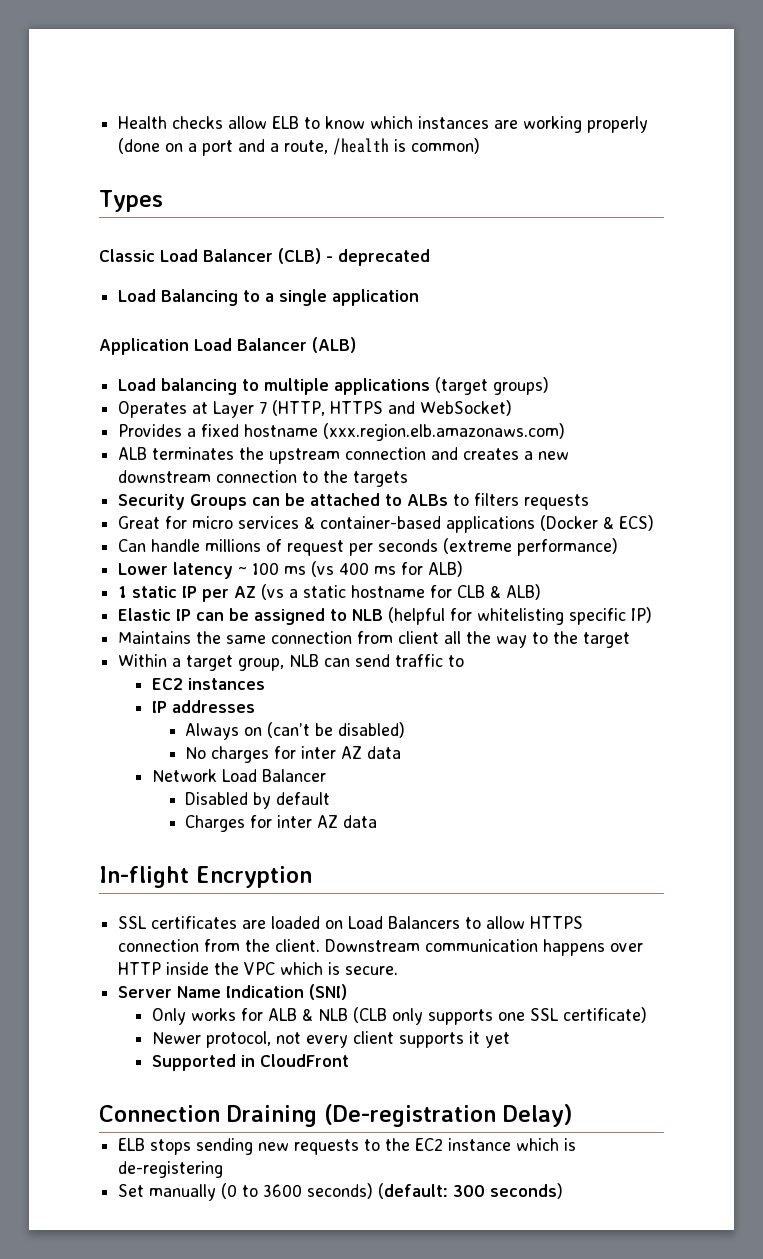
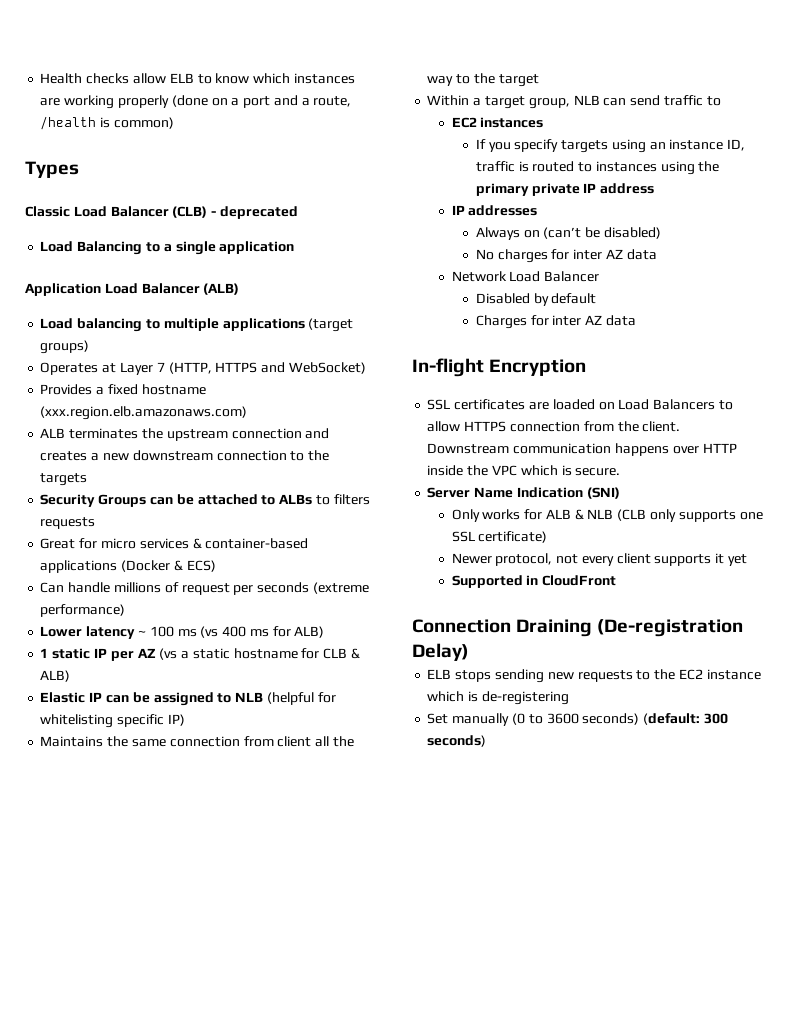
(265, 684) none -> [475,139,746,153] [475,161,720,175] [475,183,655,196] // If you specify targets using an instance ID, traffic is routed to instances using the primary private IP address

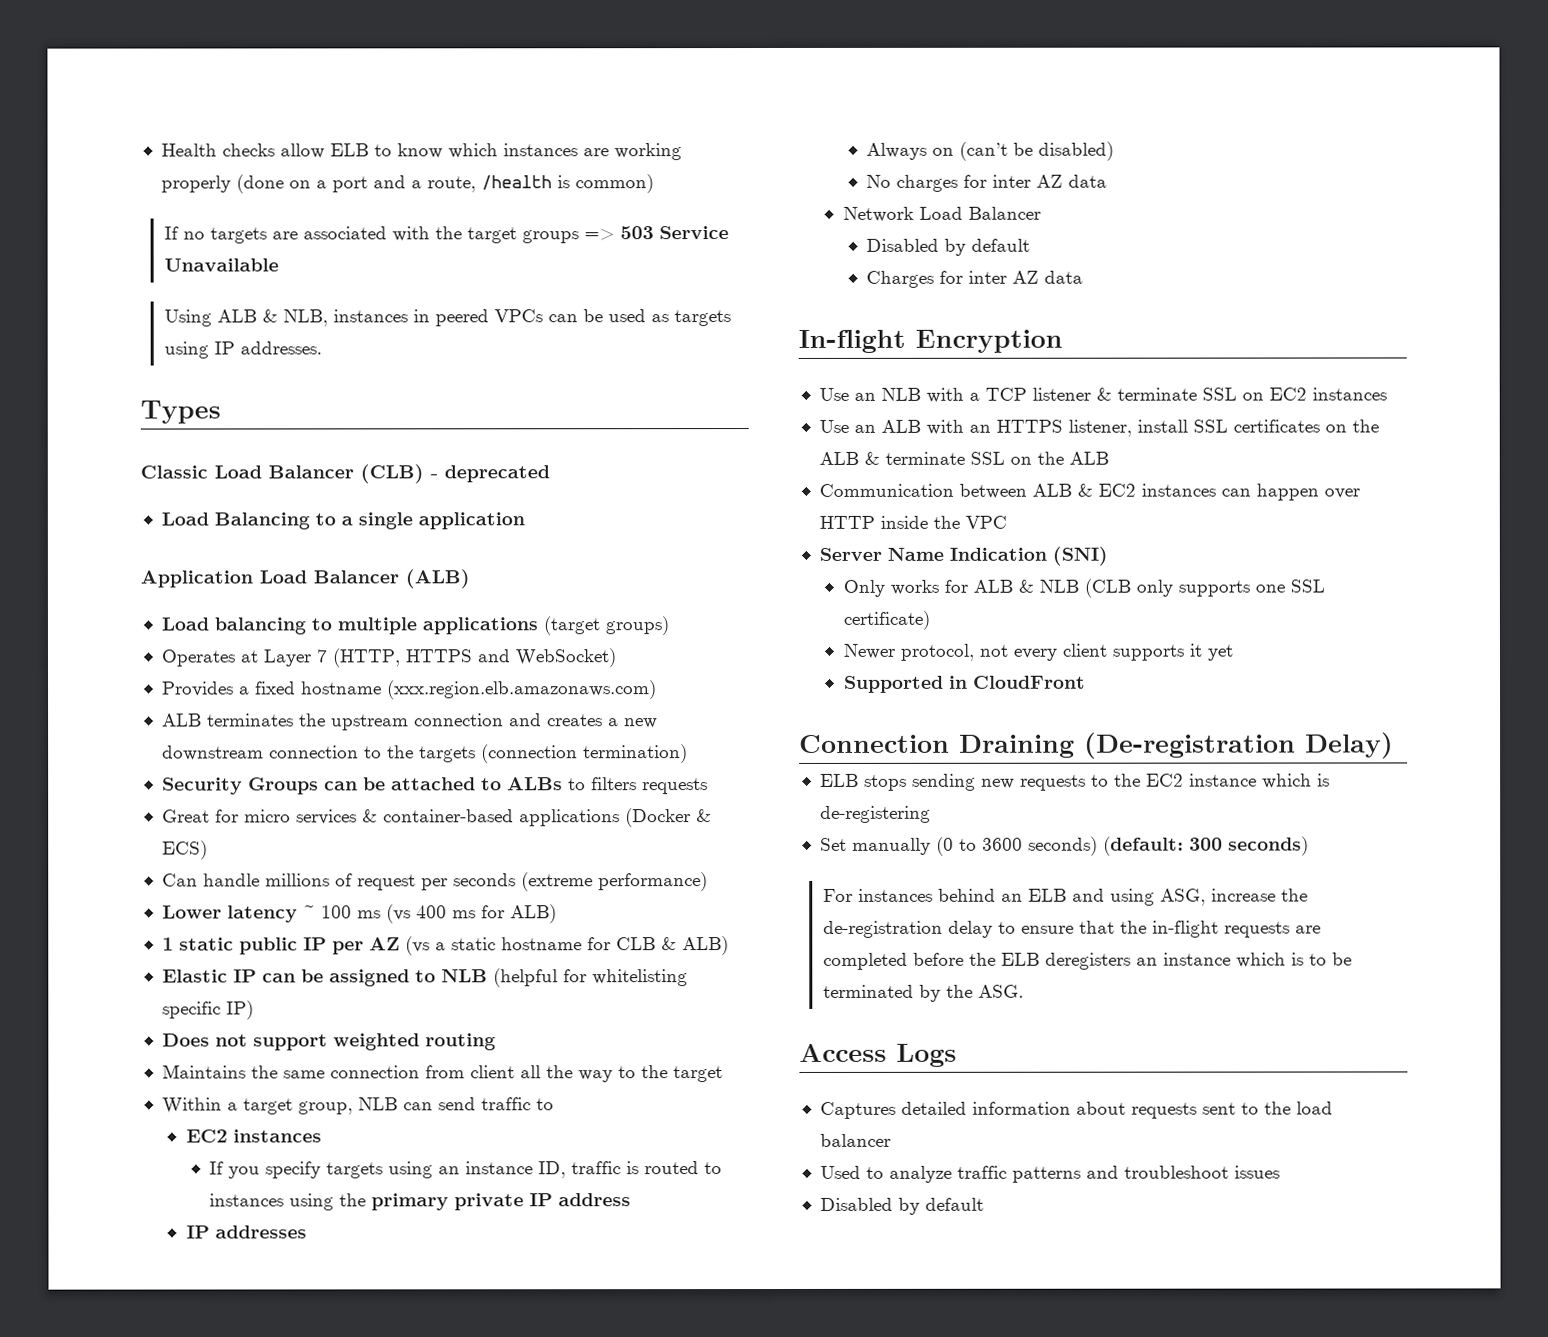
(174, 123) none -> [163,226,729,244] [163,258,279,272] [163,309,731,327] [163,341,322,359] // If no targets are associated with the target groups => 503 Service Unavailable // Using ALB & NLB, instances in peered VPCs can be used as targets using IP addresses.
(88, 479) none -> [480,744,688,764] (connection termination)
(91, 653) none -> [238,937,298,955] public
(185, 720) none -> [161,1033,496,1051] // Does not support weighted routing
[427,399,733,410] [427,421,681,432] [427,443,669,456] SSL certificates are loaded on Load Balancers to allow HTTPS connection from the client. Downstream communication happens -> [818,387,1387,403] [818,419,1379,437] [818,451,1109,465] [818,483,1319,501] Use an NLB with a TCP listener & terminate SSL on EC2 instances // Use an ALB with an HTTPS listener, install SSL certificates on the ALB & terminate SSL on the ALB // Communication between ALB & EC2 instances can happen
[520,465,621,476] which is secure. -> (1007, 522) none
(487, 741) none -> [822,888,1308,906] [822,920,1321,938] [822,952,1352,970] [822,984,1024,1002] [799,1043,957,1067] [819,1101,1333,1119] [819,1133,891,1147] [819,1165,1280,1183] [819,1197,984,1215] // For instances behind an ELB and using ASG, increase the de-registration delay to ensure that the in-flight requests are completed before the ELB deregisters an instance which is to be terminated by the ASG. // Access Logs // Captures detailed information about requests sent to the load balancer // Used to analyze traffic patterns and troubleshoot issues // Disabled by default

